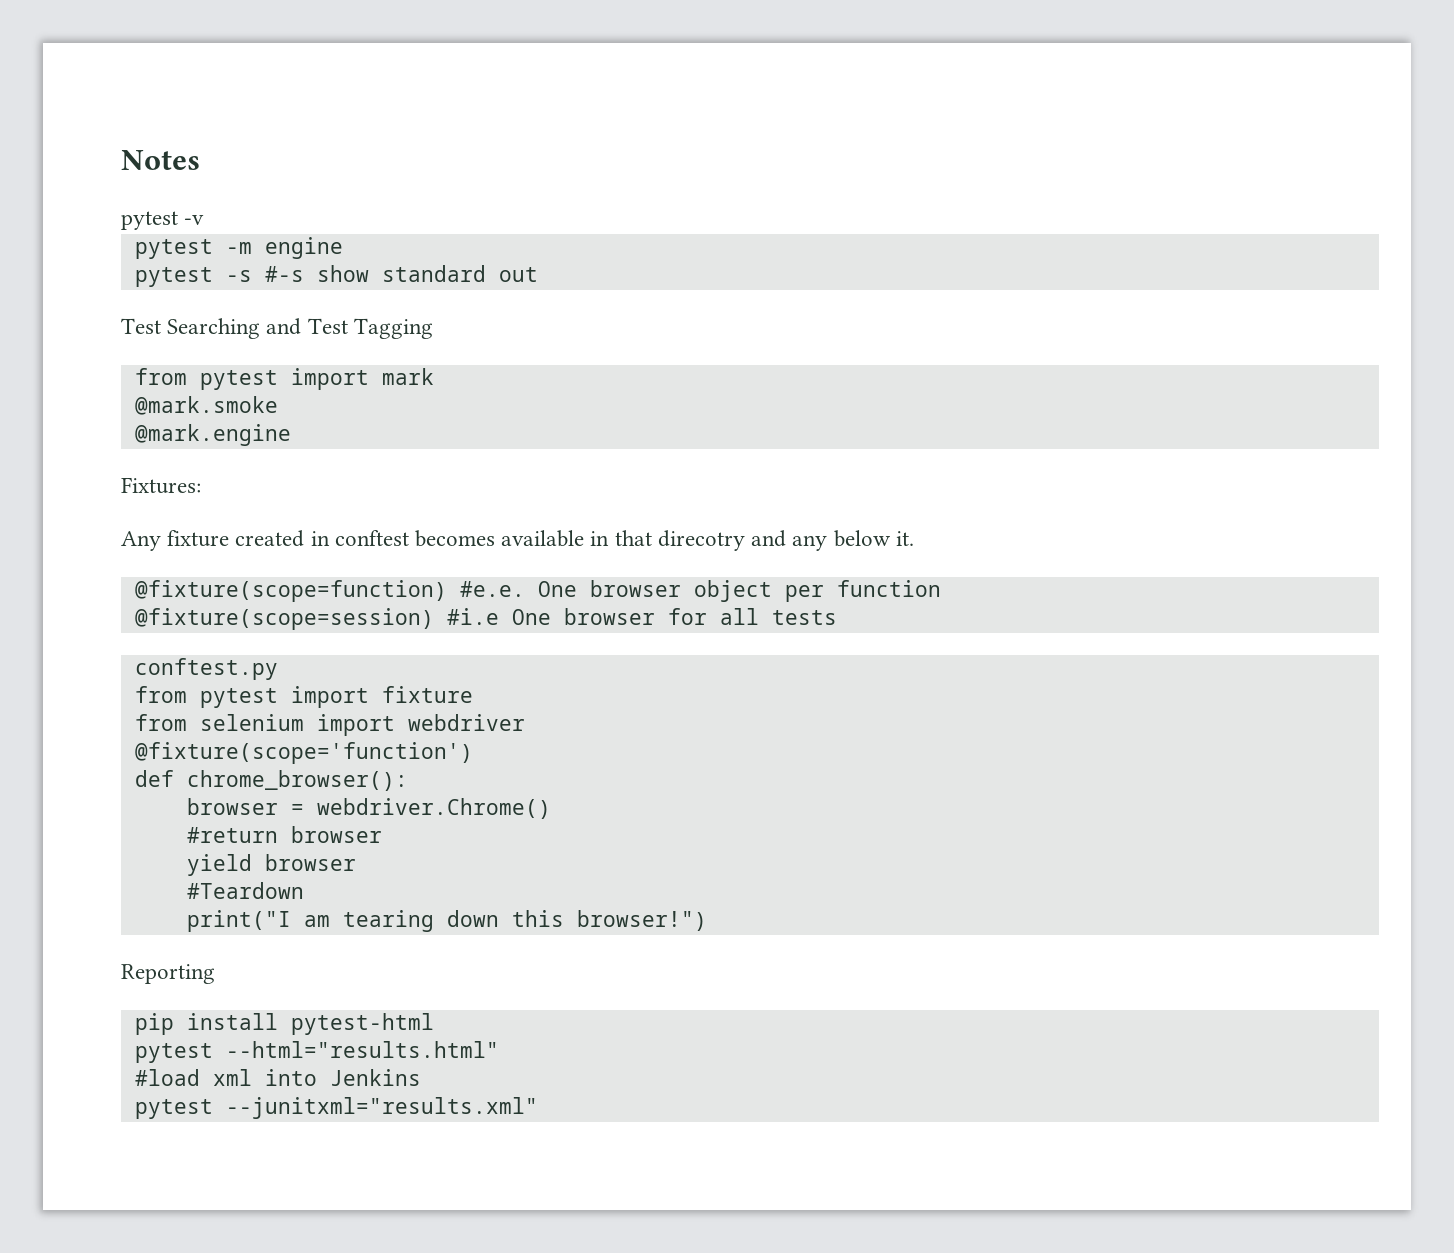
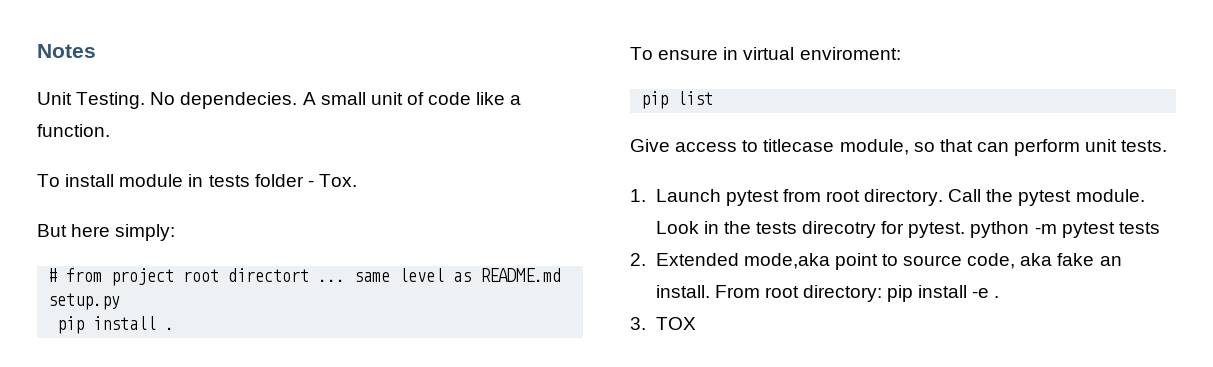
[121,211,205,230] [134,237,343,259] [134,265,538,287] [121,318,433,339] [134,368,434,390] [134,396,278,415] [134,424,291,446] [121,477,201,494] [121,530,914,551] [134,580,941,602] [134,608,837,630] [134,658,278,680] [134,686,473,708] [134,714,525,736] [134,742,473,764] [134,770,408,791] [186,798,551,819] [186,826,382,843] [186,854,356,876] [186,882,304,899] [186,910,707,932] [121,964,215,984] [134,1013,434,1035] [134,1041,499,1063] [134,1069,421,1086] [134,1097,538,1119] pytest -v // pytest -m engine // pytest -s #-s show standard out // Test Searching and Test Tagging // from pytest import mark // @mark.smoke // @mark.engine // Fixtures: // Any fixture created in conftest becomes available in that direcotry and any below it. // @fixture(scope=function) #e.e. One browser object per function // @fixture(scope=session) #i.e One browser for all tests // conftest.py // from pytest import fixture // from selenium import webdriver // @fixture(scope='function') // def chrome_browser(): // browser = webdriver.Chrome() // #return browser // yield browser // #Teardown // print("I am tearing down this browser!") // Reporting // pip install pytest-html // pytest --html="results.html" // #load xml into Jenkins // pytest --junitxml="results.xml" -> [37,92,522,109] [37,124,110,137] [37,174,357,187] [37,224,176,241] [48,268,562,286] [48,293,121,310] [57,316,175,334] [630,47,901,60] [641,91,714,109] [630,139,1168,156] [630,189,1145,206] [655,221,1160,238] [630,253,1122,270] [655,285,1000,302] [630,317,696,330] Unit Testing. No dependecies. A small unit of code like a function. // To install module in tests folder - Tox. // But here simply: // # from project root directort ... same level as README.md setup.py // pip install . // To ensure in virtual enviroment: // pip list // Give access to titlecase module, so that can perform unit tests. // 1. Launch pytest from root directory. Call the pytest module. Look in the tests direcotry for pytest. python -m pytest tests // 2. Extended mode,aka point to source code, aka fake an install. From root directory: pip install -e . // 3. TOX

